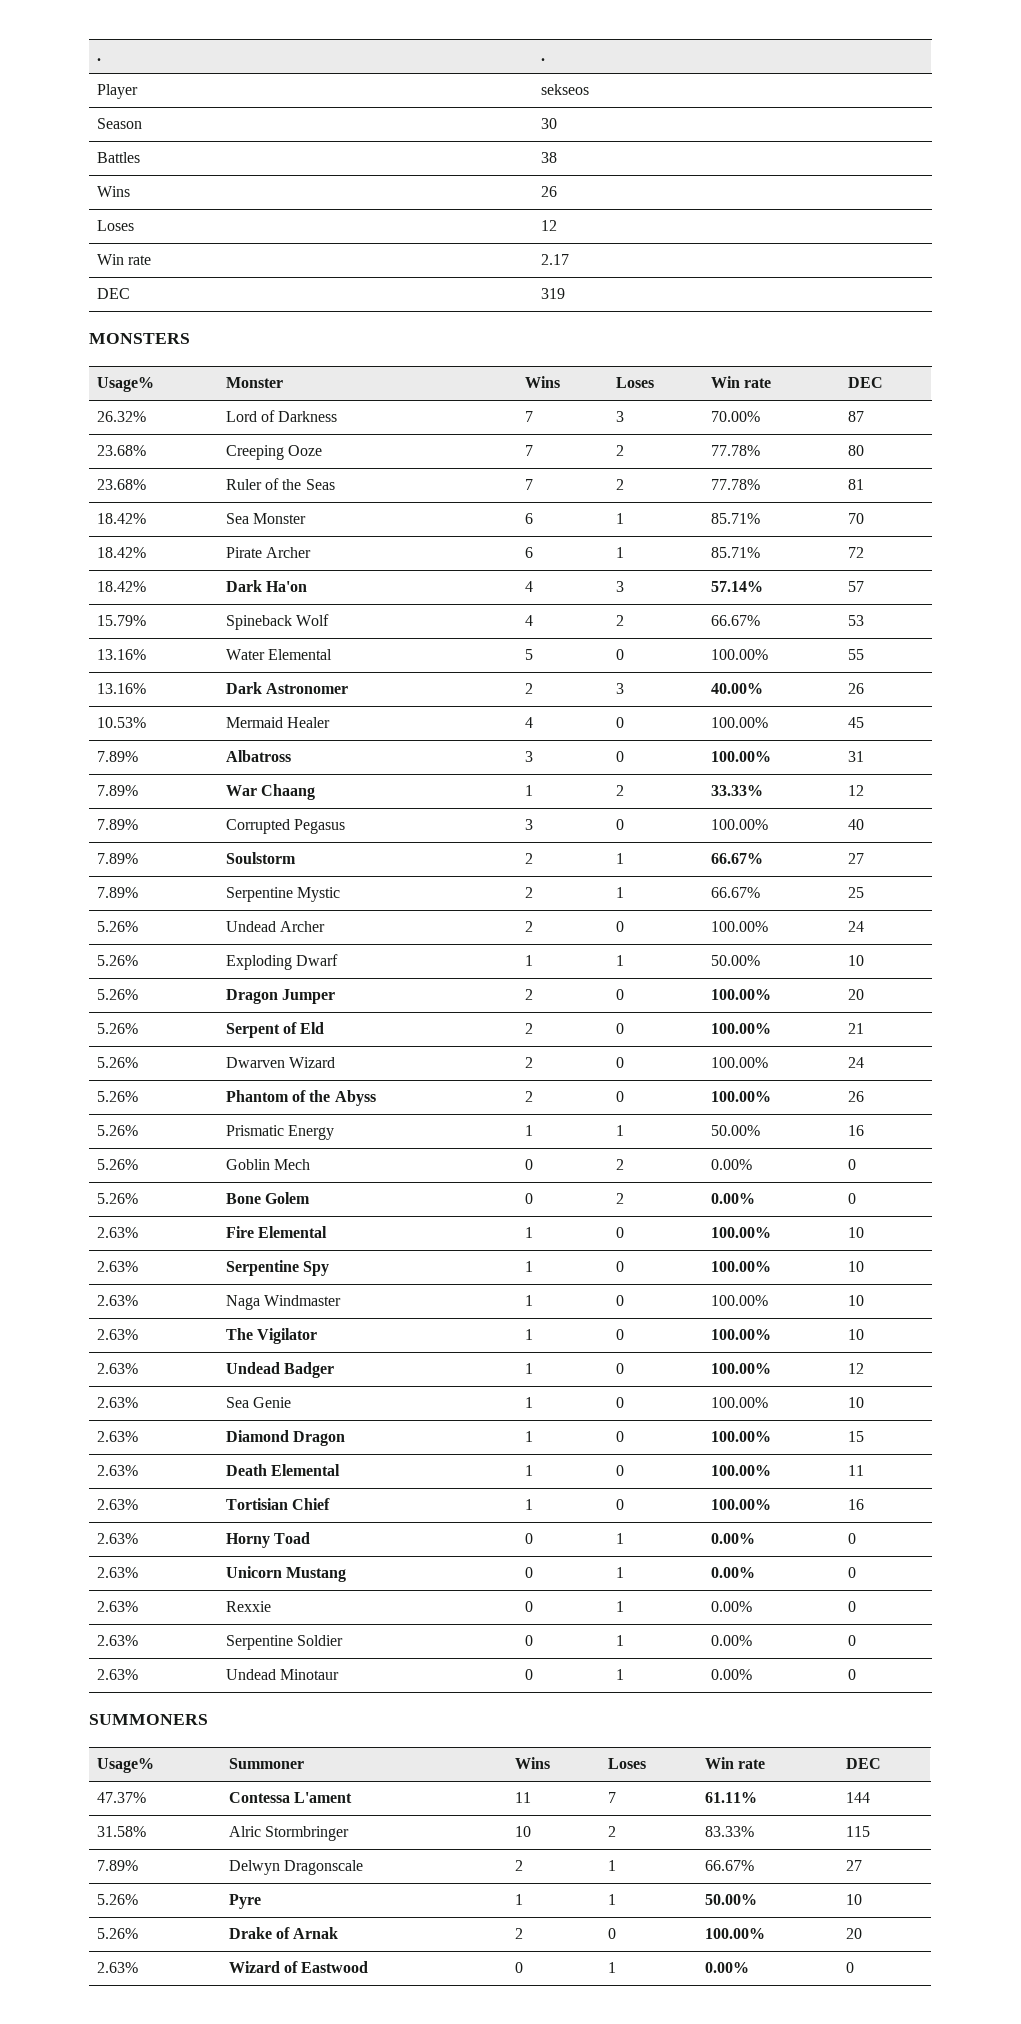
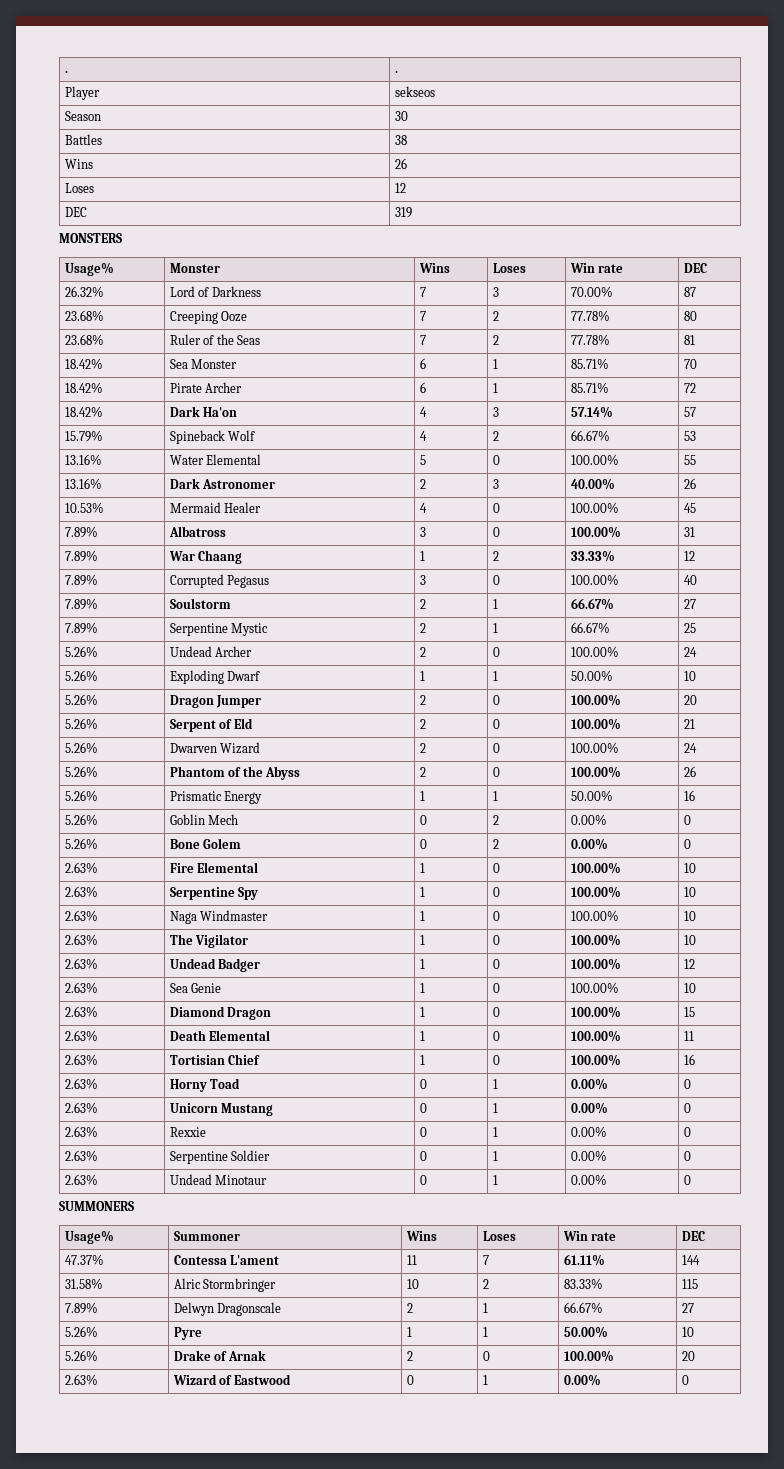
[96,254,151,265] [540,254,569,265] // Win rate | 2.17 -> (406, 188) none

